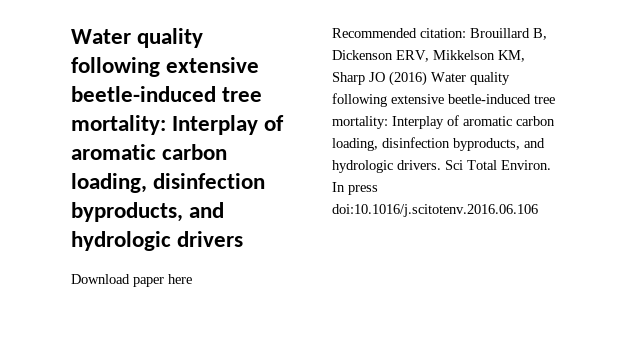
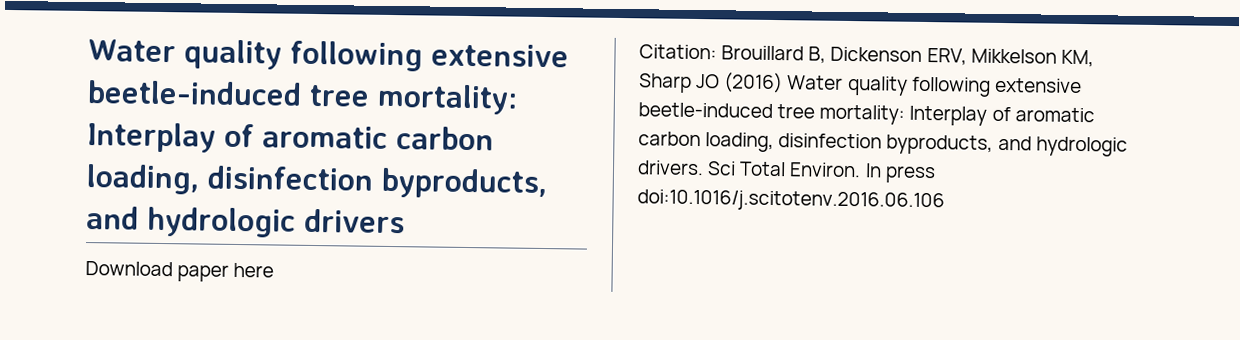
[332,28,466,38] Recommended citation: -> [639,44,717,60] Citation:

